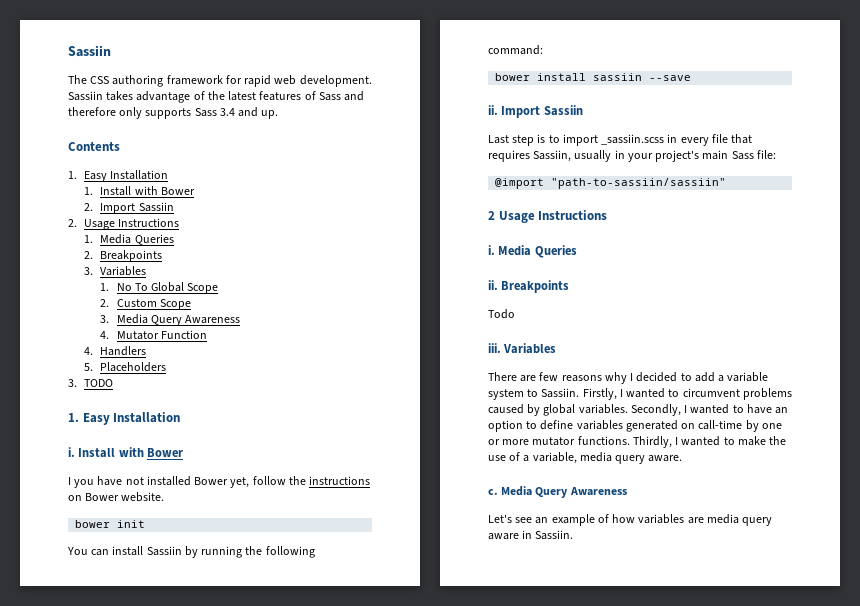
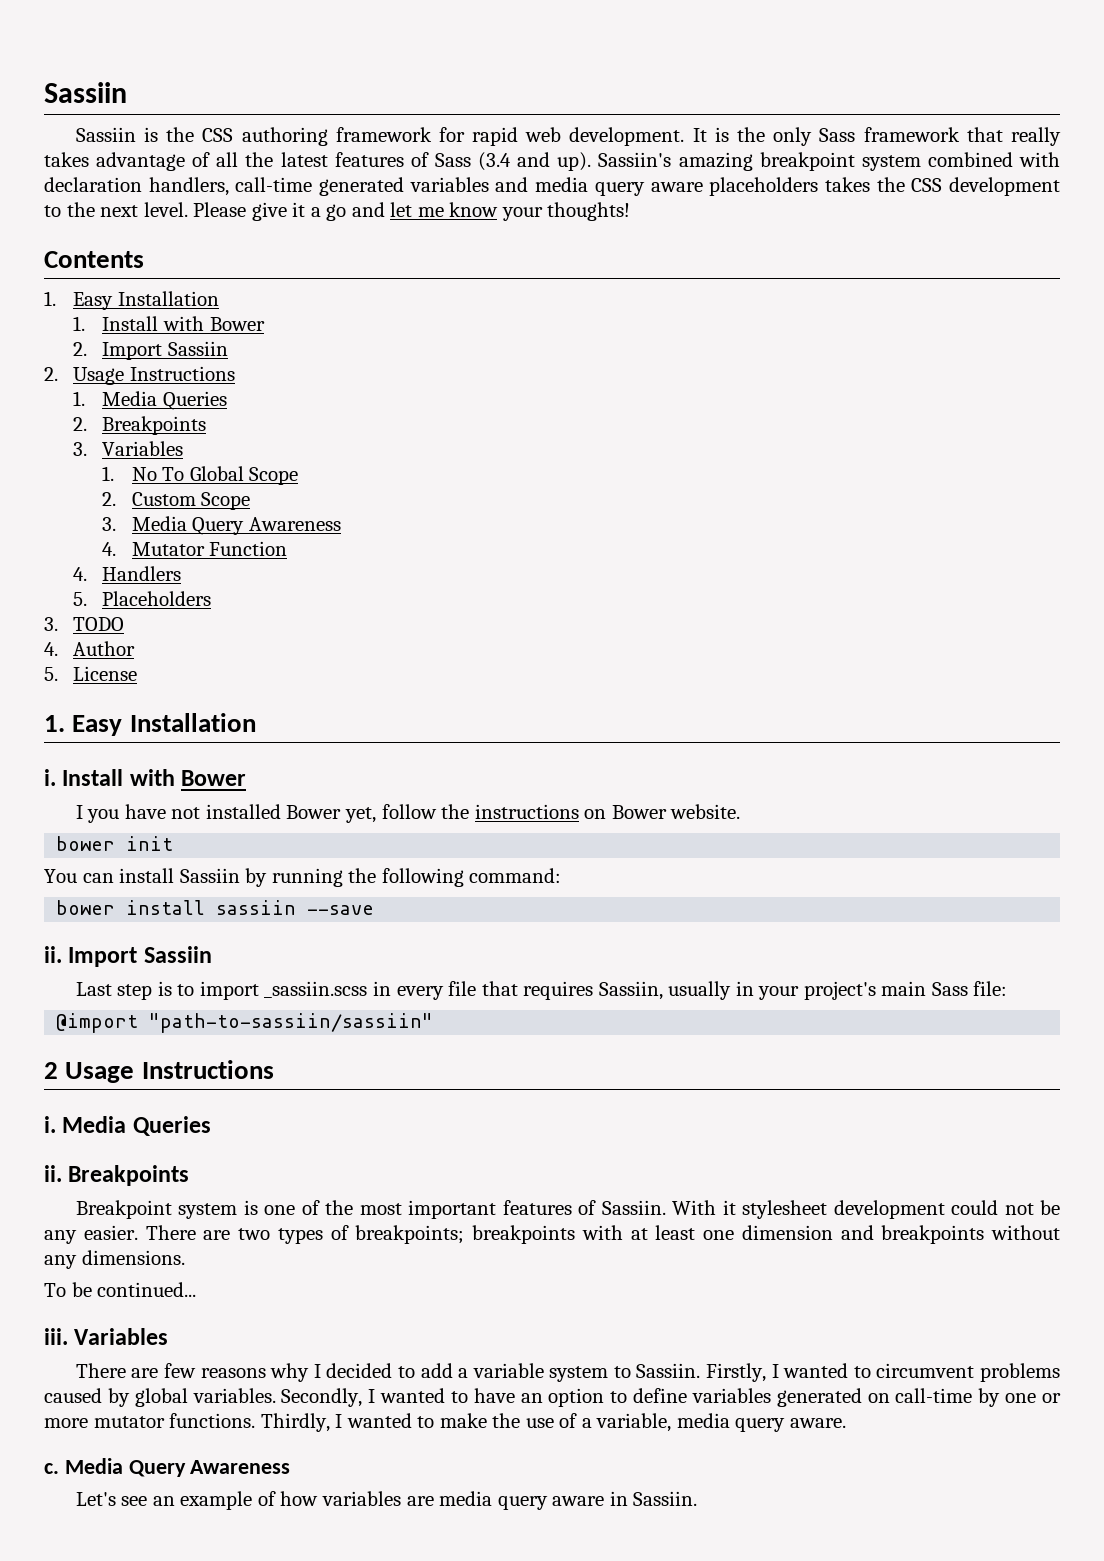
[68,45,111,57] [68,75,87,84] Sassiin // The -> [44,82,127,103] [75,127,195,142] Sassiin // Sassiin is the
[68,91,103,101] Sassiin -> [692,127,1061,146] It is the only Sass framework that really
(205, 95) none -> [216,152,239,167] all
[344,91,365,101] [68,107,279,119] and therefore only supports Sass 3.4 and up. -> [478,152,1060,171] [44,177,1061,196] [44,202,631,221] (3.4 and up). Sassiin's amazing breakpoint system combined with declaration handlers, call-time generated variables and media query aware placeholders takes the CSS development to the next level. Please give it a go and let me know your thoughts!
(114, 383) none -> [44,641,136,656] [44,666,138,681] // 4. Author // 5. License
[488,309,515,319] Todo -> [75,1200,1061,1219] [44,1225,1060,1244] [44,1250,185,1269] [44,1282,197,1297] Breakpoint system is one of the most important features of Sassiin. With it stylesheet development could not be any easier. There are two types of breakpoints; breakpoints with at least one dimension and breakpoints without any dimensions. // To be continued...

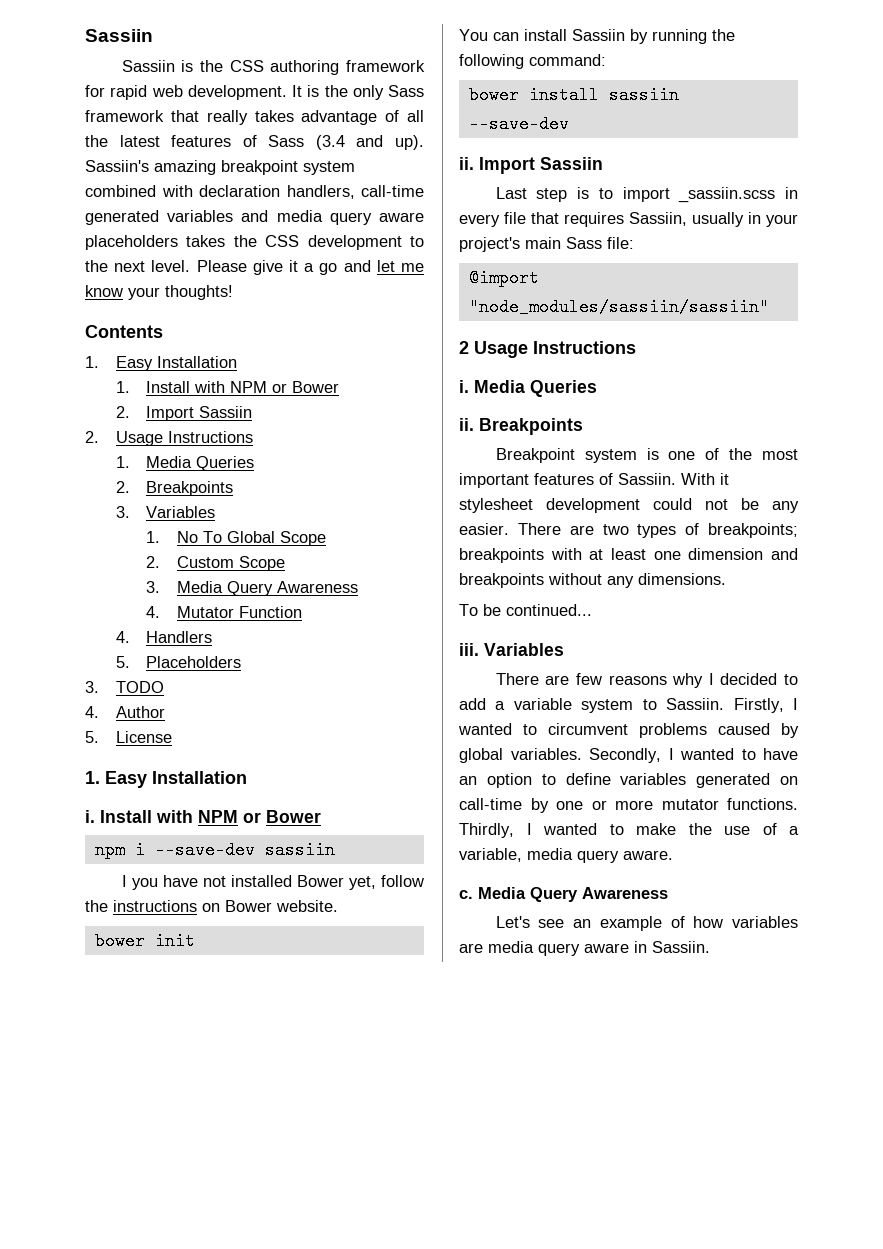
(204, 323) none -> [230,381,288,393] NPM or
[181,770,247,786] Bower -> [198,810,321,823] [94,841,335,859] NPM or Bower // npm i --save-dev sassiin
[307,905,375,915] --save -> [468,115,569,133] --save-dev
[149,1013,434,1033] "path-to-sassiin/sassiin" -> [468,298,769,316] "node_modules/sassiin/sassiin"

